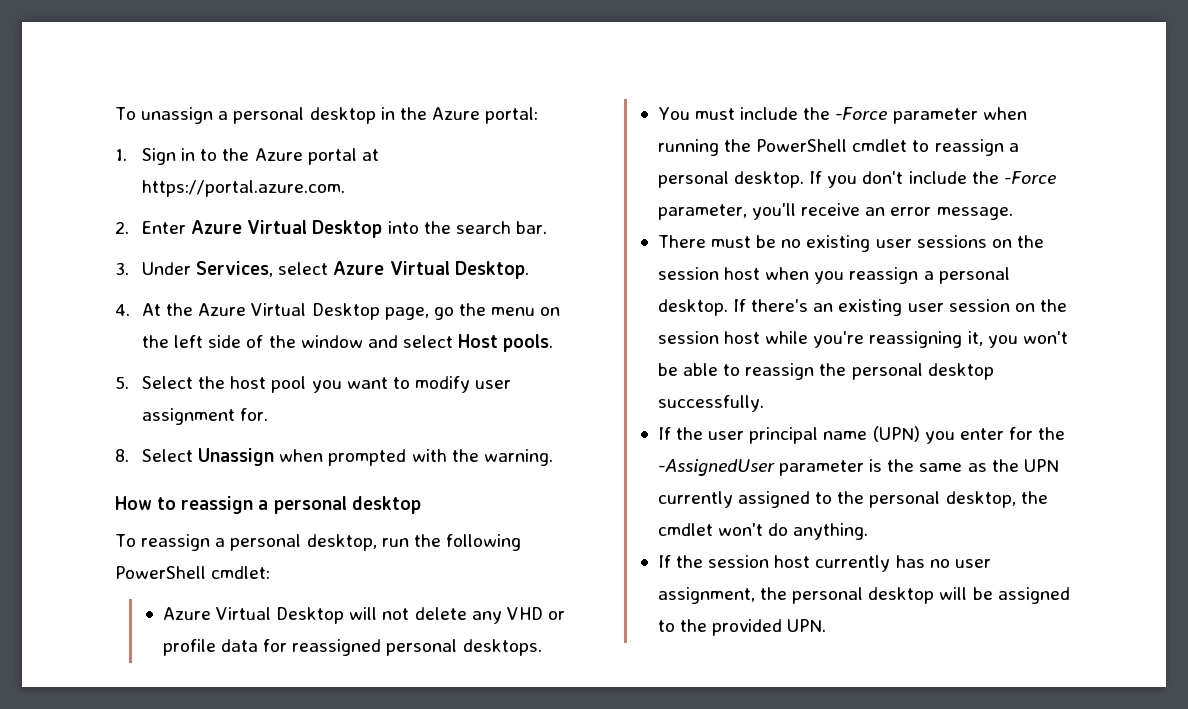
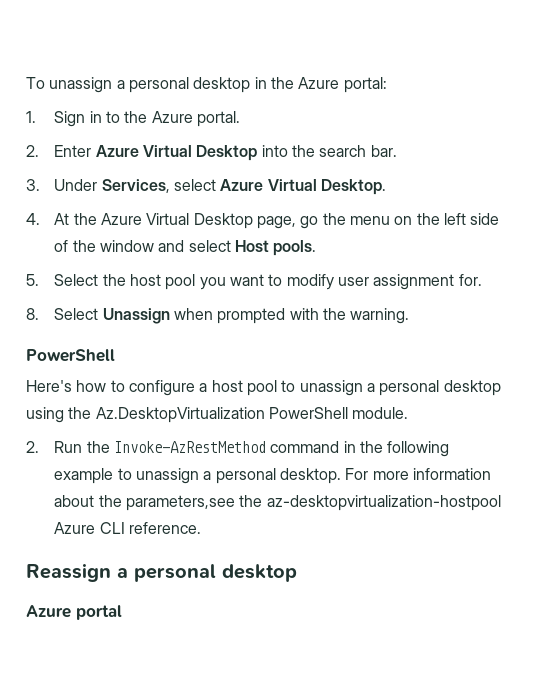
[307,148,379,165] [142,180,346,197] portal at https://portal.azure.com. -> [197,111,241,127] portal.
[115,496,421,514] [115,534,521,551] [115,566,271,579] [162,607,565,624] [162,639,542,656] [657,107,1027,124] [657,139,1019,156] [657,171,1056,188] [657,203,1013,220] [657,235,1044,252] [657,267,1010,284] [657,299,1067,316] [657,331,1068,348] [657,363,994,380] [657,395,764,412] [657,426,1066,444] [657,459,1059,476] [657,491,1048,508] [657,523,869,540] [657,555,991,572] [657,587,1070,604] [657,619,827,636] How to reassign a personal desktop // To reassign a personal desktop, run the following PowerShell cmdlet: // Azure Virtual Desktop will not delete any VHD or profile data for reassigned personal desktops. // You must include the -Force parameter when running the PowerShell cmdlet to reassign a personal desktop. If you don't include the -Force parameter, you'll receive an error message. // There must be no existing user sessions on the session host when you reassign a personal desktop. If there's an existing user session on the session host while you're reassigning it, you won't be able to reassign the personal desktop successfully. // If the user principal name (UPN) you enter for the -AssignedUser parameter is the same as the UPN currently assigned to the personal desktop, the cmdlet won't do anything. // If the session host currently has no user assignment, the personal desktop will be assigned to the provided UPN. -> [26,349,115,362] [26,380,501,396] [26,407,409,423] [26,441,450,457] [54,468,491,484] [54,495,501,511] [54,522,202,534] [26,563,297,582] [26,605,122,620] PowerShell // Here's how to configure a host pool to unassign a personal desktop using the Az.DesktopVirtualization PowerShell module. // 2. Run the Invoke-AzRestMethod command in the following example to unassign a personal desktop. For more information about the parameters,see the az-desktopvirtualization-hostpool Azure CLI reference. // Reassign a personal desktop // Azure portal

